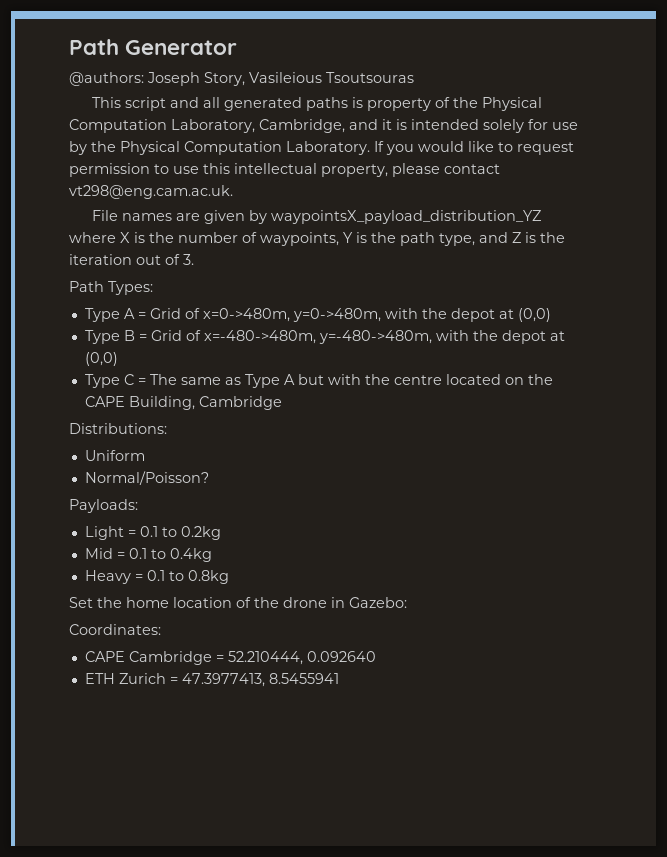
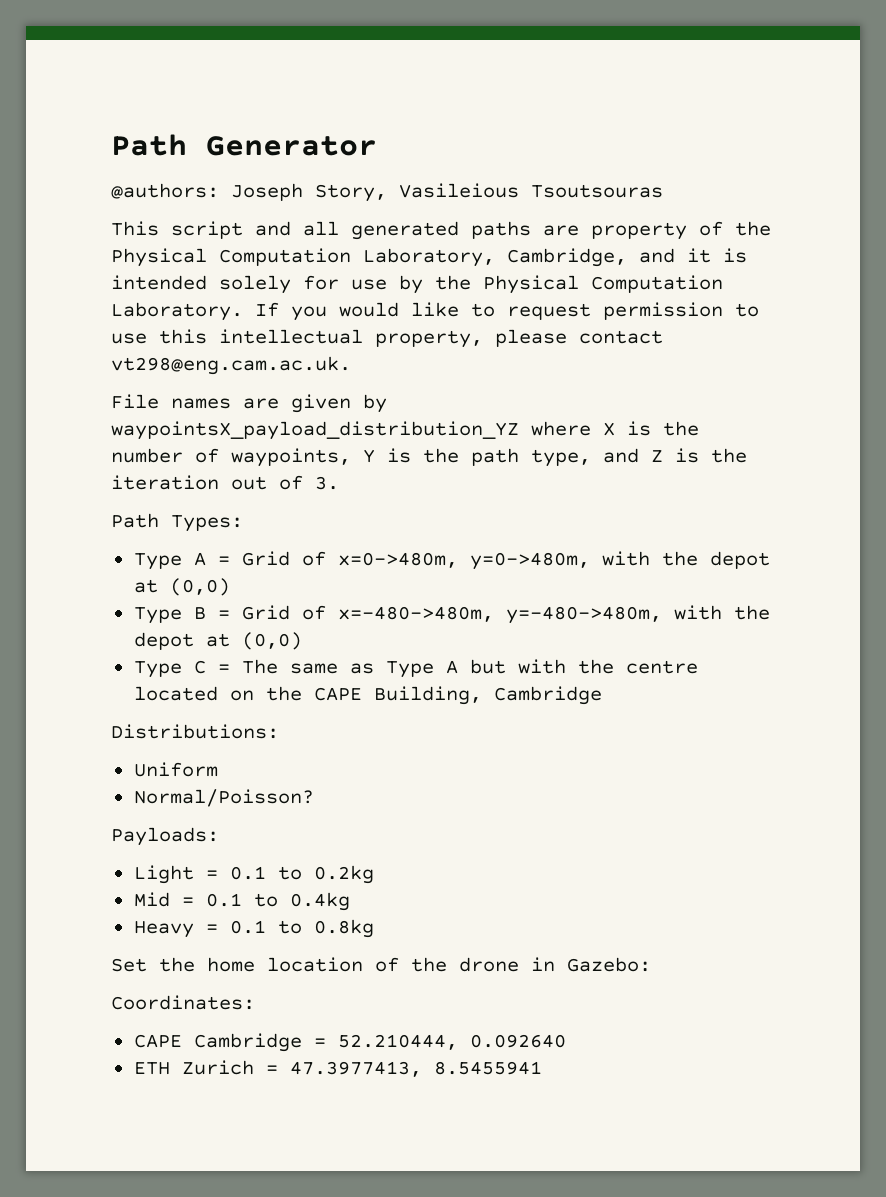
[351,97,363,108] is -> [543,225,579,236] are

